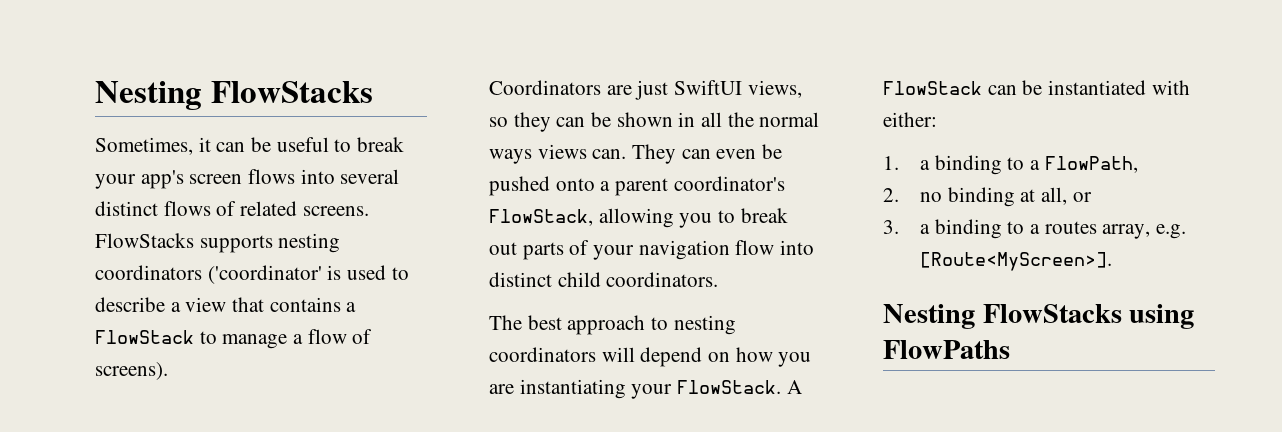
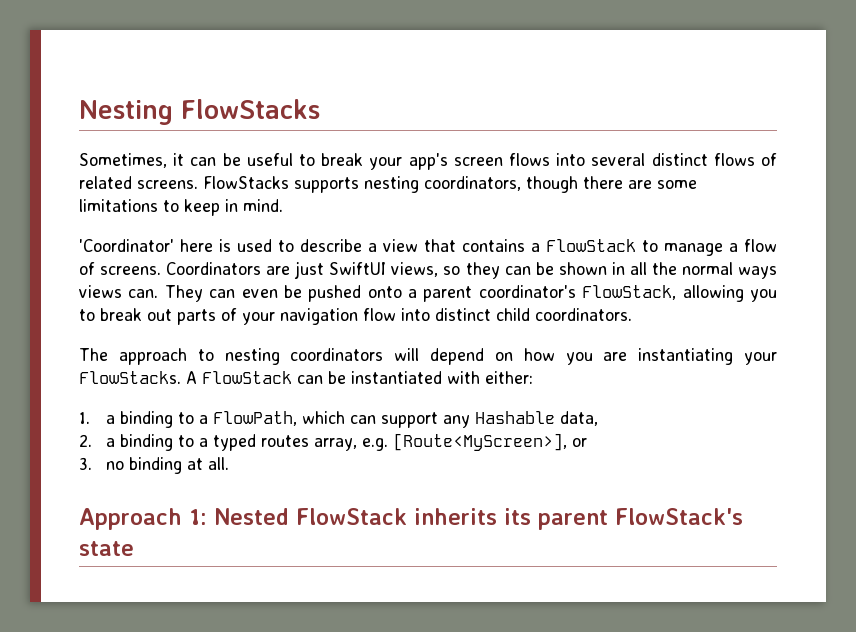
[95,265,322,284] coordinators ('coordinator' -> [424,176,697,193] [79,199,283,216] [79,239,213,252] coordinators, though there are some limitations to keep in mind. // 'Coordinator' here
[95,362,168,380] screens). // -> [100,266,162,275] screens.
[527,315,562,330] best -> (108, 354) none
[677,380,782,394] FlowStack. -> [79,371,181,384] FlowStacks.
[883,187,1092,207] [883,219,1040,239] // 2. no binding at all, or // 3. a binding to a -> [301,411,598,428] [79,434,256,451] which can support any Hashable data, // 2. a binding to a typed
[919,252,1112,271] [883,304,1195,329] [883,340,1010,359] [Route<MyScreen>]. // Nesting FlowStacks using FlowPaths -> [392,433,587,451] [79,457,229,474] [79,508,743,530] [79,541,134,556] [Route<MyScreen>], or // 3. no binding at all. // Approach 1: Nested FlowStack inherits its parent FlowStack's state

